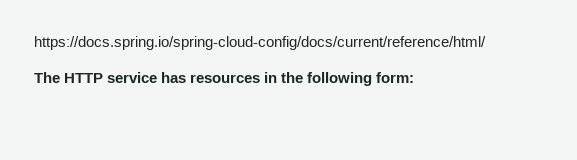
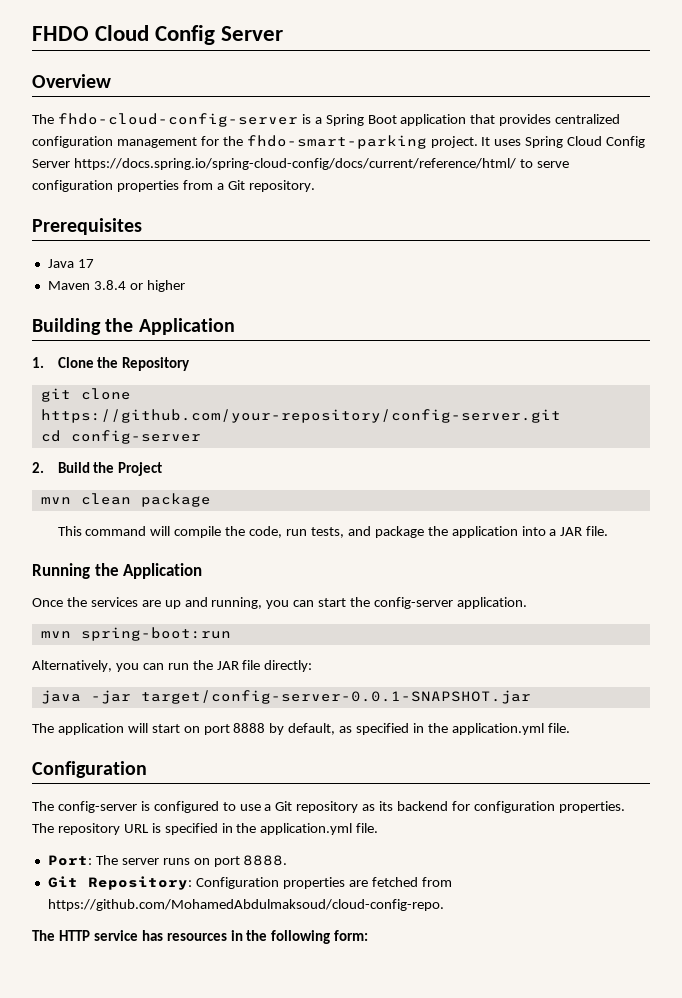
[34,36,486,50] https://docs.spring.io/spring-cloud-config/docs/current/reference/html/ -> [32,25,284,45] [32,74,111,88] [32,113,621,127] [32,135,646,149] [32,158,569,170] [32,180,315,192] [32,218,142,235] [47,259,94,268] [47,280,185,292] [32,318,235,335] [32,357,191,371] [40,388,131,402] [40,409,561,423] [40,430,201,444] [32,462,163,476] [40,493,211,507] [57,526,609,538] [32,563,203,579] [32,597,527,609] [40,627,231,641] [32,660,313,672] [40,690,531,704] [32,723,570,735] [32,761,147,778] [32,801,625,813] [32,823,379,835] [47,855,288,867] [47,876,452,890] [47,899,444,911] FHDO Cloud Config Server // Overview // The fhdo-cloud-config-server is a Spring Boot application that provides centralized configuration management for the fhdo-smart-parking project. It uses Spring Cloud Config Server https://docs.spring.io/spring-cloud-config/docs/current/reference/html/ to serve configuration properties from a Git repository. // Prerequisites // Java 17 // Maven 3.8.4 or higher // Building the Application // 1. Clone the Repository // git clone https://github.com/your-repository/config-server.git // cd config-server // 2. Build the Project // mvn clean package // This command will compile the code, run tests, and package the application into a JAR file. // Running the Application // Once the services are up and running, you can start the config-server application. // mvn spring-boot:run // Alternatively, you can run the JAR file directly: // java -jar target/config-server-0.0.1-SNAPSHOT.jar // The application will start on port 8888 by default, as specified in the application.yml file. // Configuration // The config-server is configured to use a Git repository as its backend for configuration properties. The repository URL is specified in the application.yml file. // Port: The server runs on port 8888. // Git Repository: Configuration properties are fetched from https://github.com/MohamedAbdulmaksoud/cloud-config-repo.

